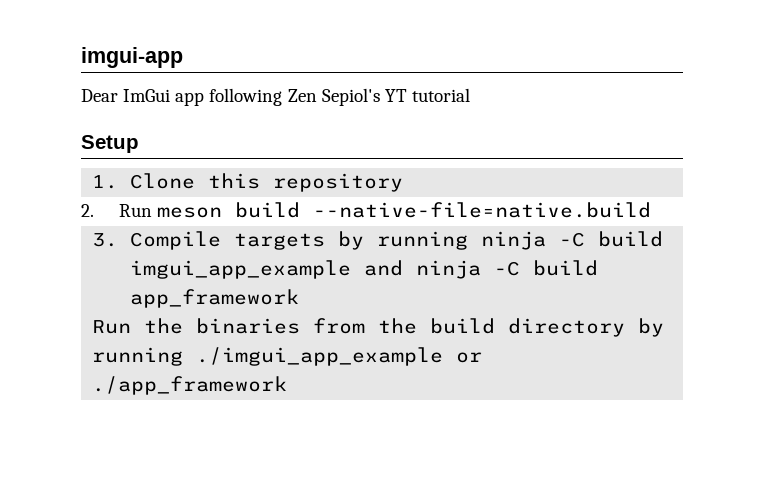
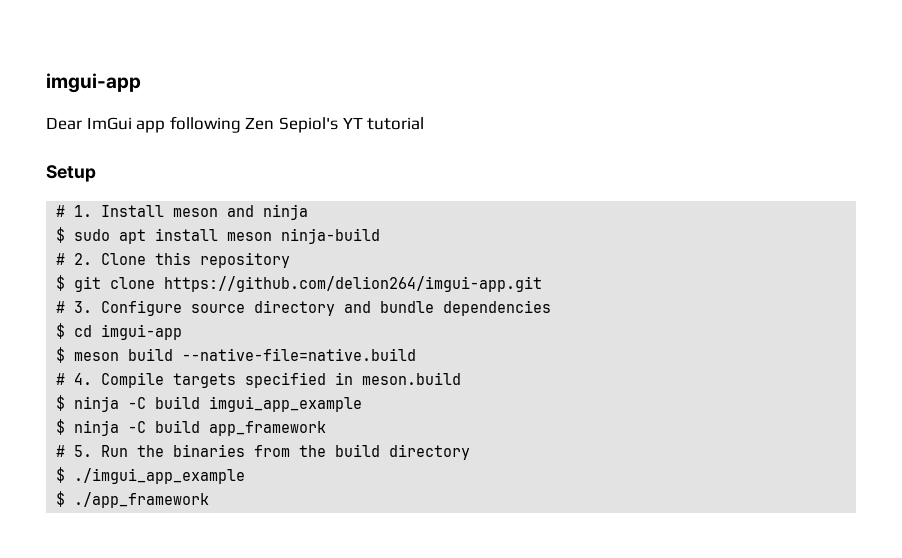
[92,173,404,192] [81,202,652,218] [92,231,469,250] 1. Clone this repository // 2. Run meson build --native-file=native.build // 3. Compile targets by running -> [56,204,309,220] [56,227,381,244] [56,252,291,268] [56,275,543,292] [56,300,552,316] [56,323,183,340] [56,347,417,363] [56,372,462,388] [56,395,66,411] # 1. Install meson and ninja // $ sudo apt install meson ninja-build // # 2. Clone this repository // $ git clone https://github.com/delion264/imgui-app.git // # 3. Configure source directory and bundle dependencies // $ cd imgui-app // $ meson build --native-file=native.build // # 4. Compile targets specified in meson.build // $
[364,260,404,276] and -> [56,419,66,435] // $
(300, 298) none -> [56,445,93,457] # 5.
[638,318,665,337] [92,347,184,366] by running -> [56,467,66,483] // $
[456,352,483,363] or -> [56,491,66,507] // $

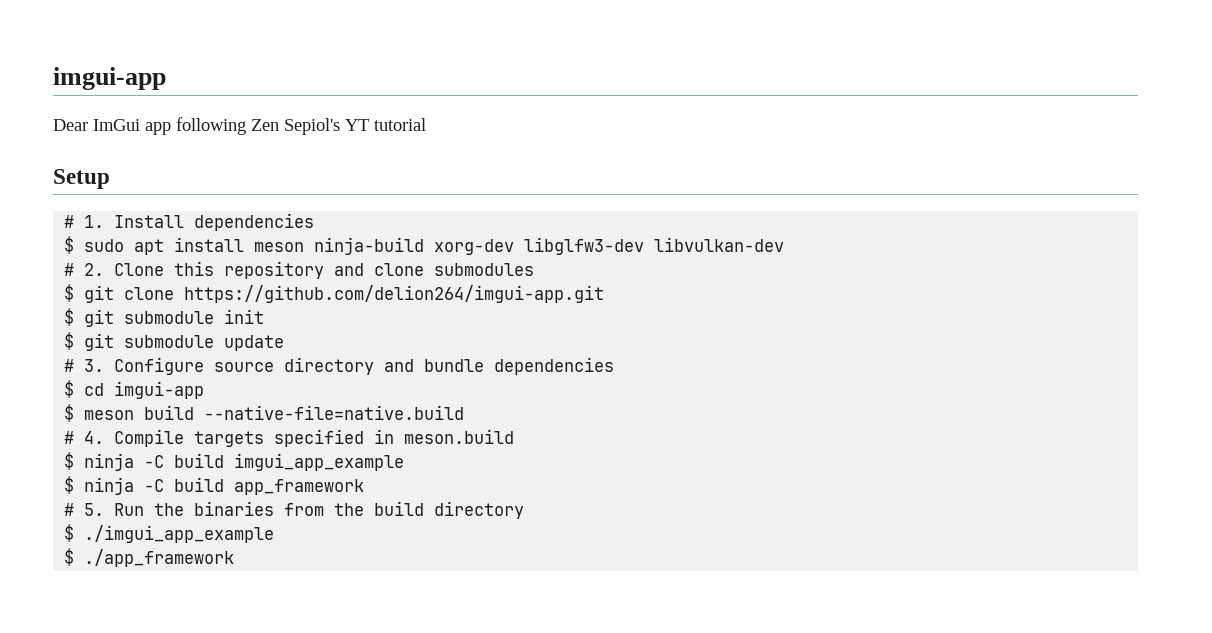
[173,204,309,220] meson and ninja -> [194,213,315,231] dependencies
(381, 236) none -> [434,237,785,255] xorg-dev libglfw3-dev libvulkan-dev
(291, 260) none -> [334,263,535,276] and clone submodules
(543, 284) none -> [64,308,265,327] [64,332,285,351] // $ git submodule init // $ git submodule update

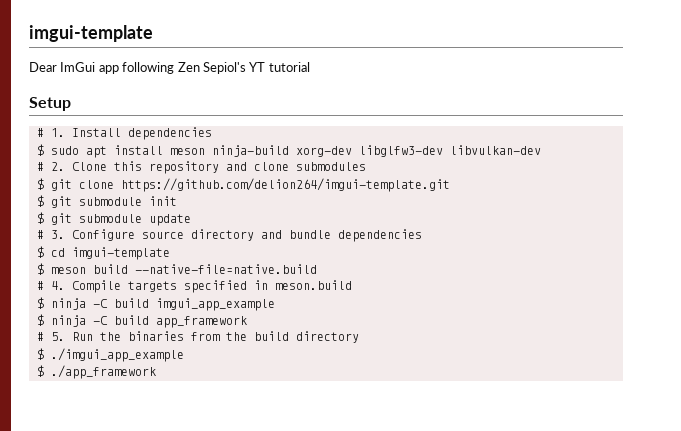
[53,67,166,90] imgui-app -> [29,25,153,42] imgui-template
[184,285,605,303] https://github.com/delion264/imgui-app.git -> [120,178,450,192] https://github.com/delion264/imgui-template.git
[114,381,205,399] imgui-app -> [71,247,170,260] imgui-template

